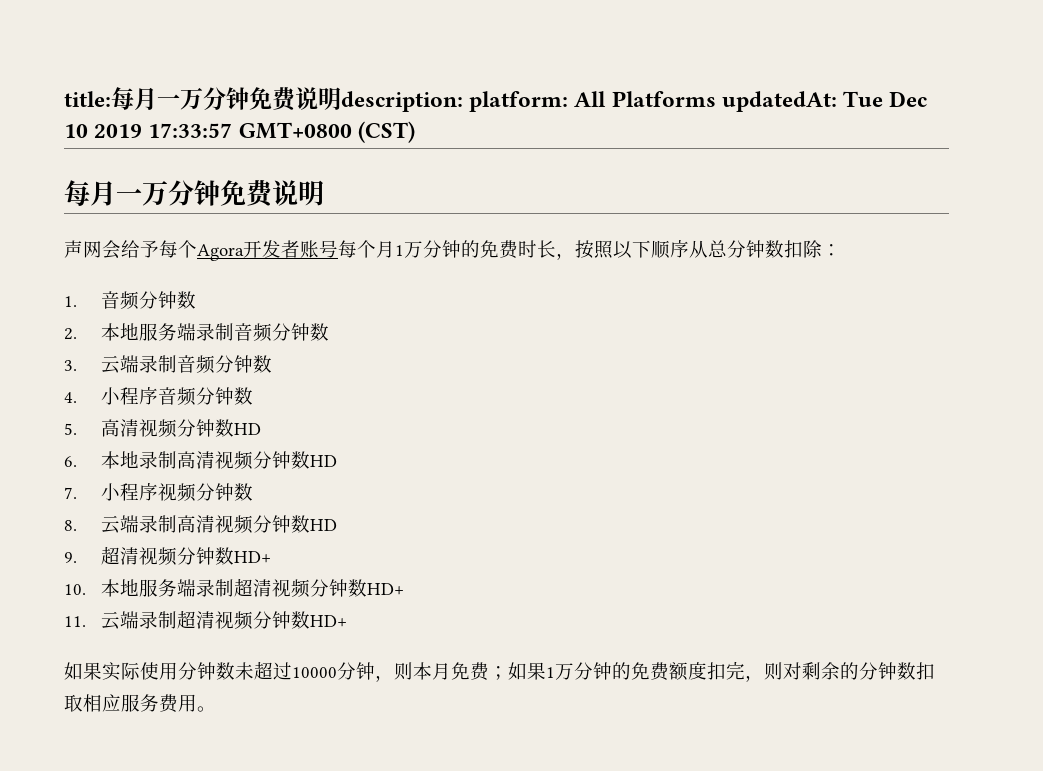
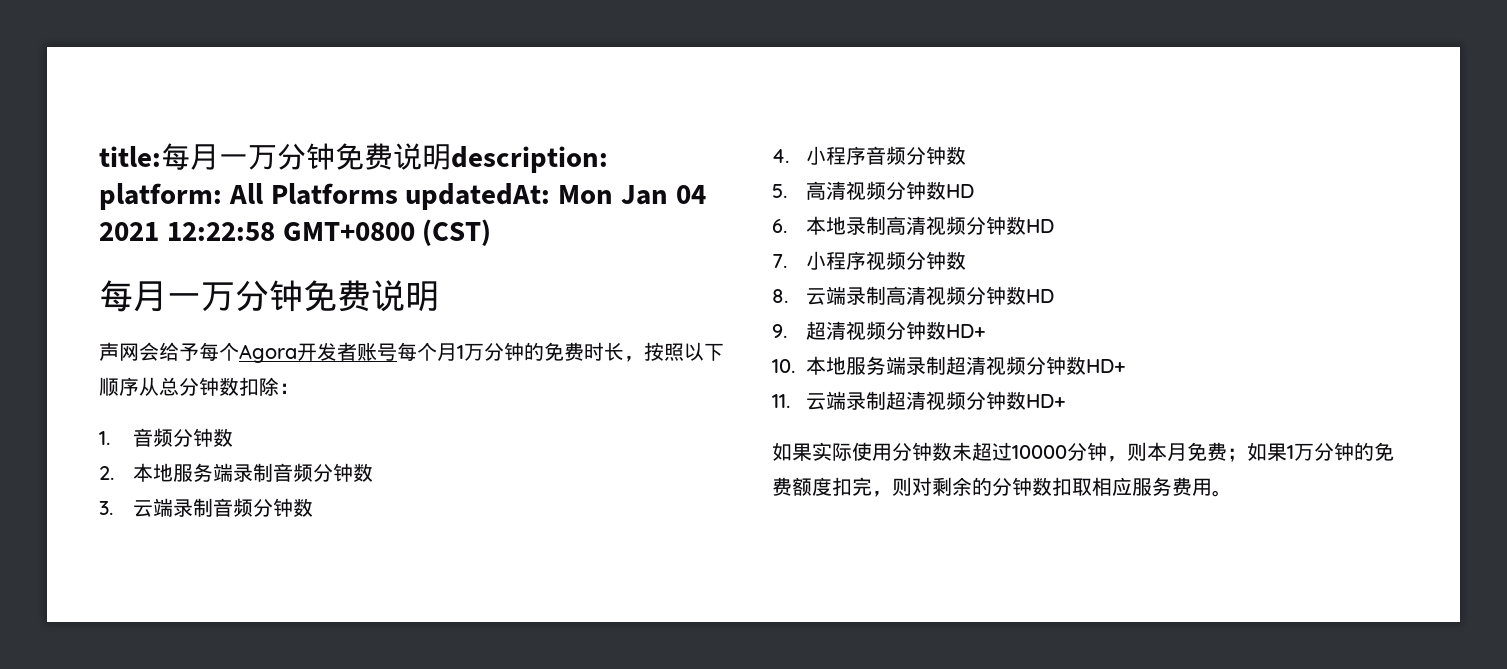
[843,91,928,107] [64,123,233,138] Tue Dec 10 2019 17:33:57 -> [558,185,706,205] [99,222,275,241] Mon Jan 04 2021 12:22:58

